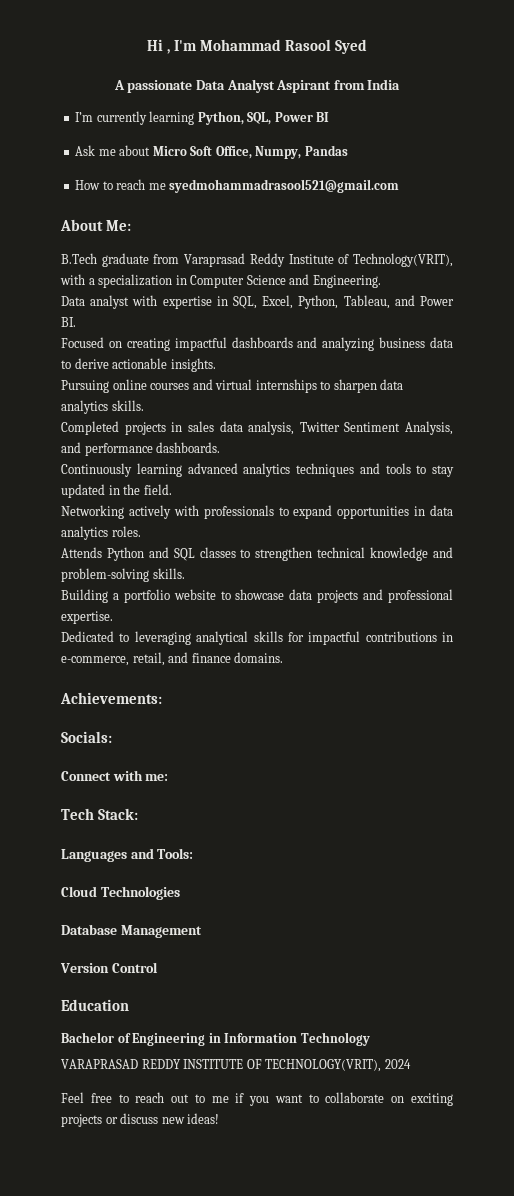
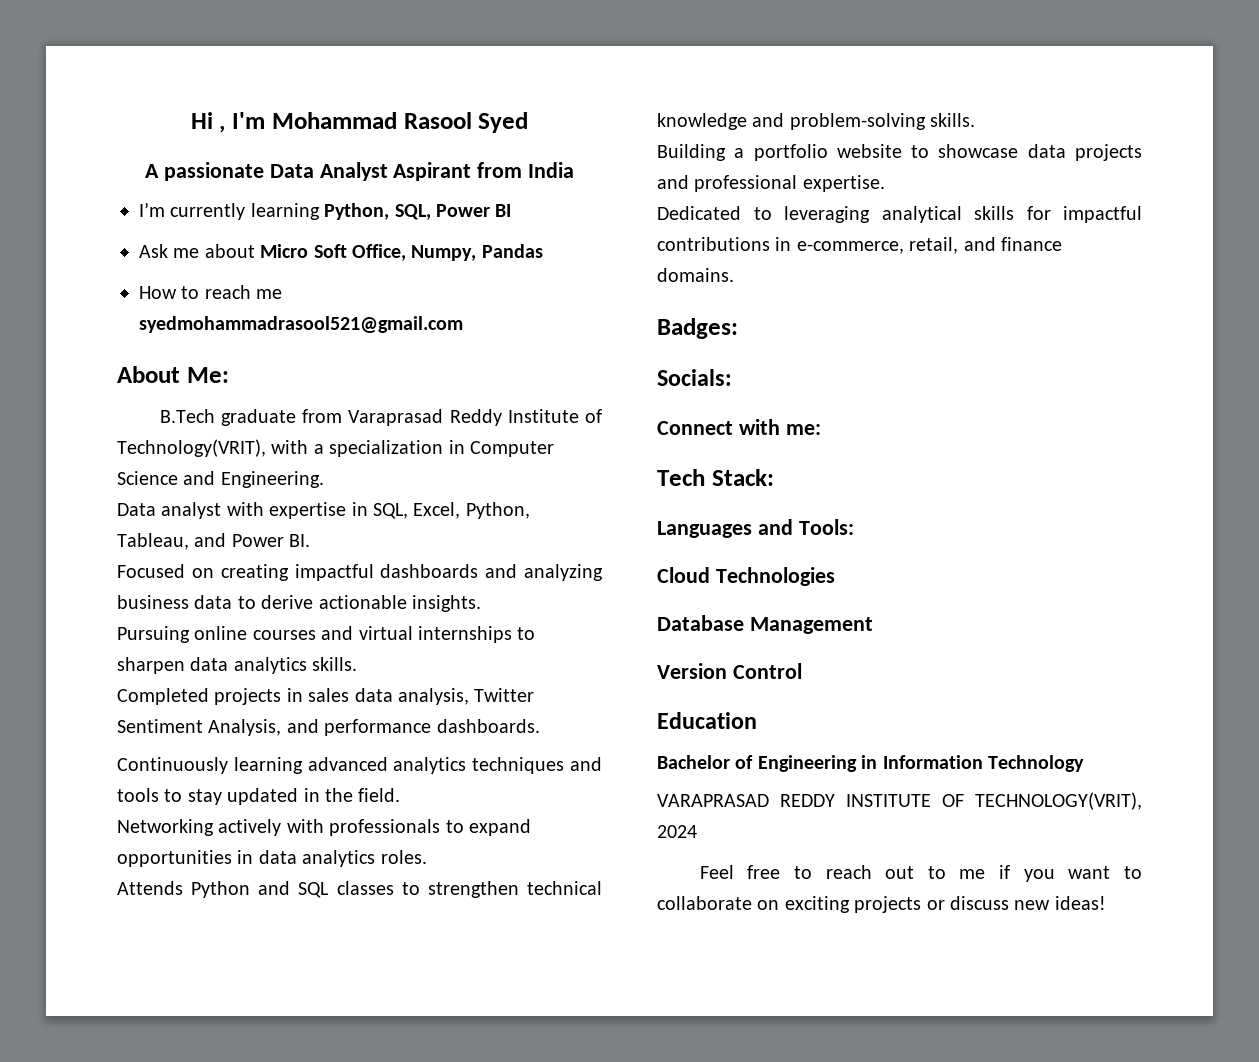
[60,692,162,704] Achievements: -> [657,318,738,339] Badges:

